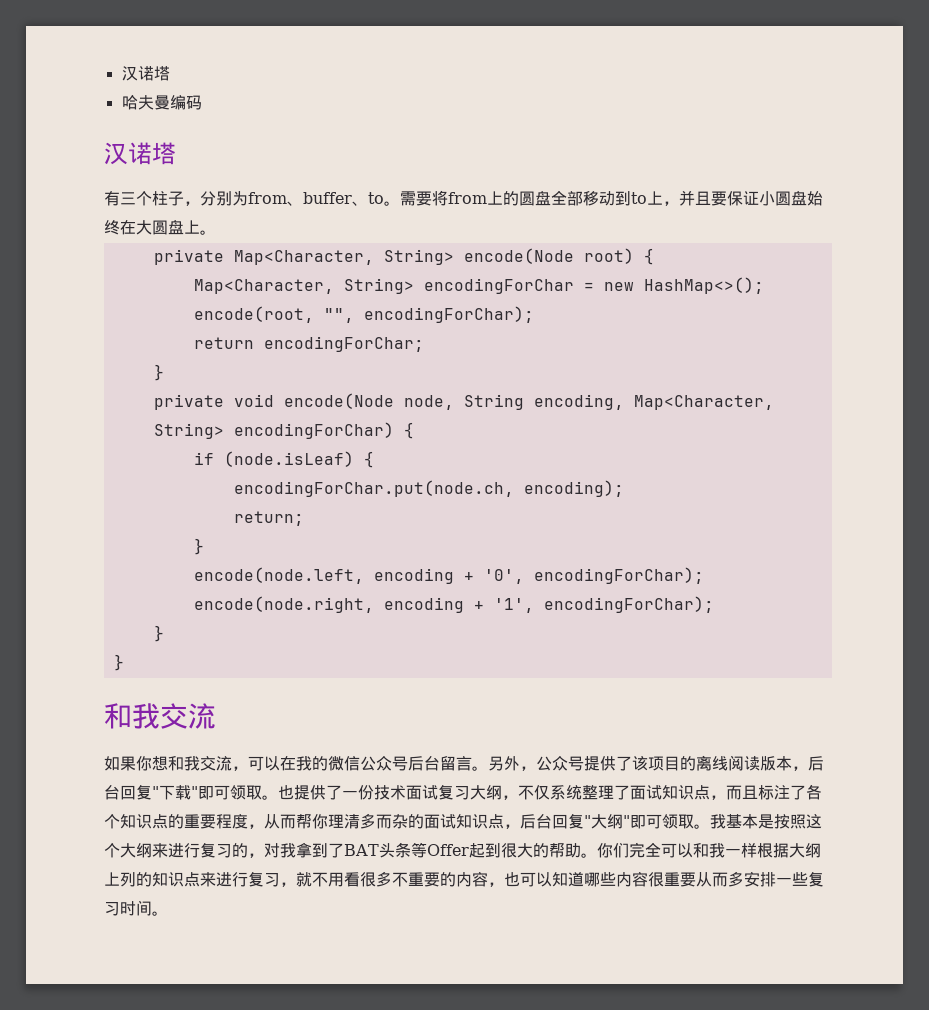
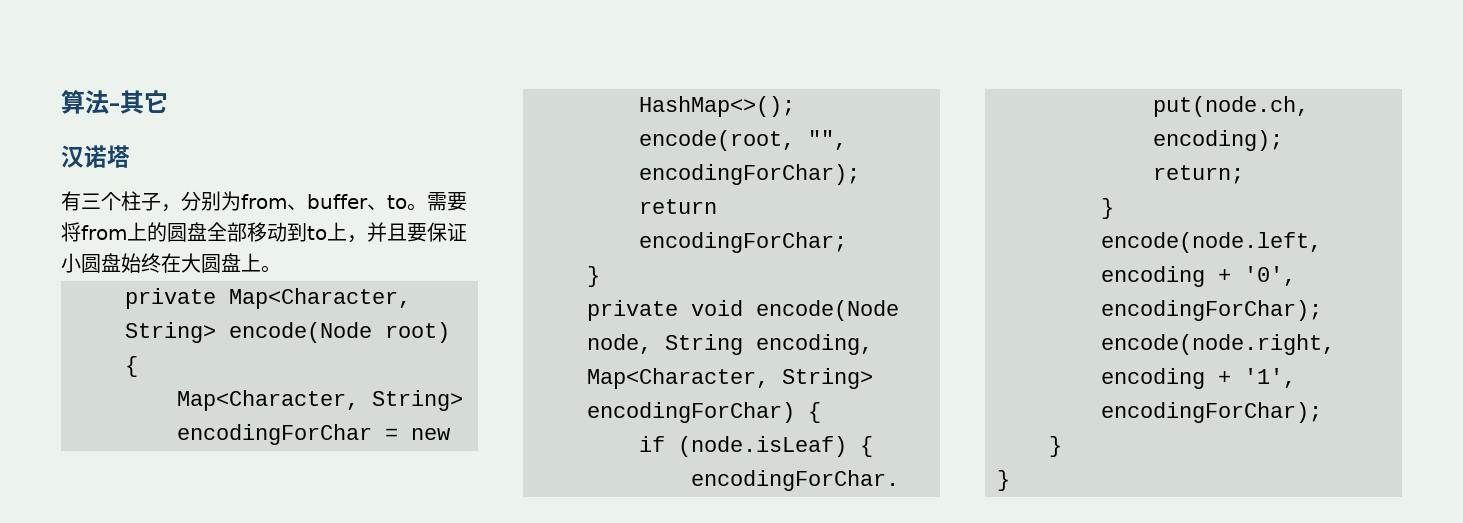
[121,66,170,81] [121,94,202,110] 汉诺塔 // 哈夫曼编码 -> [61,90,168,114] 算法-其它
[104,703,216,729] [104,755,824,771] [104,784,822,800] [104,813,822,829] [104,842,821,858] [104,871,824,887] [104,900,168,916] // 和我交流 // 如果你想和我交流，可以在我的微信公众号后台留言。另外，公众号提供了该项目的离线阅读版本，后台回复"下载"即可领取。也提供了一份技术面试复习大纲，不仅系统整理了面试知识点，而且标注了各个知识点的重要程度，从而帮你理清多而杂的面试知识点，后台回复"大纲"即可领取。我基本是按照这个大纲来进行复习的，对我拿到了BAT头条等Offer起到很大的帮助。你们完全可以和我一样根据大纲上列的知识点来进行复习，就不用看很多不重要的内容，也可以知道哪些内容很重要从而多安排一些复习时间。 -> (1010, 480) none

